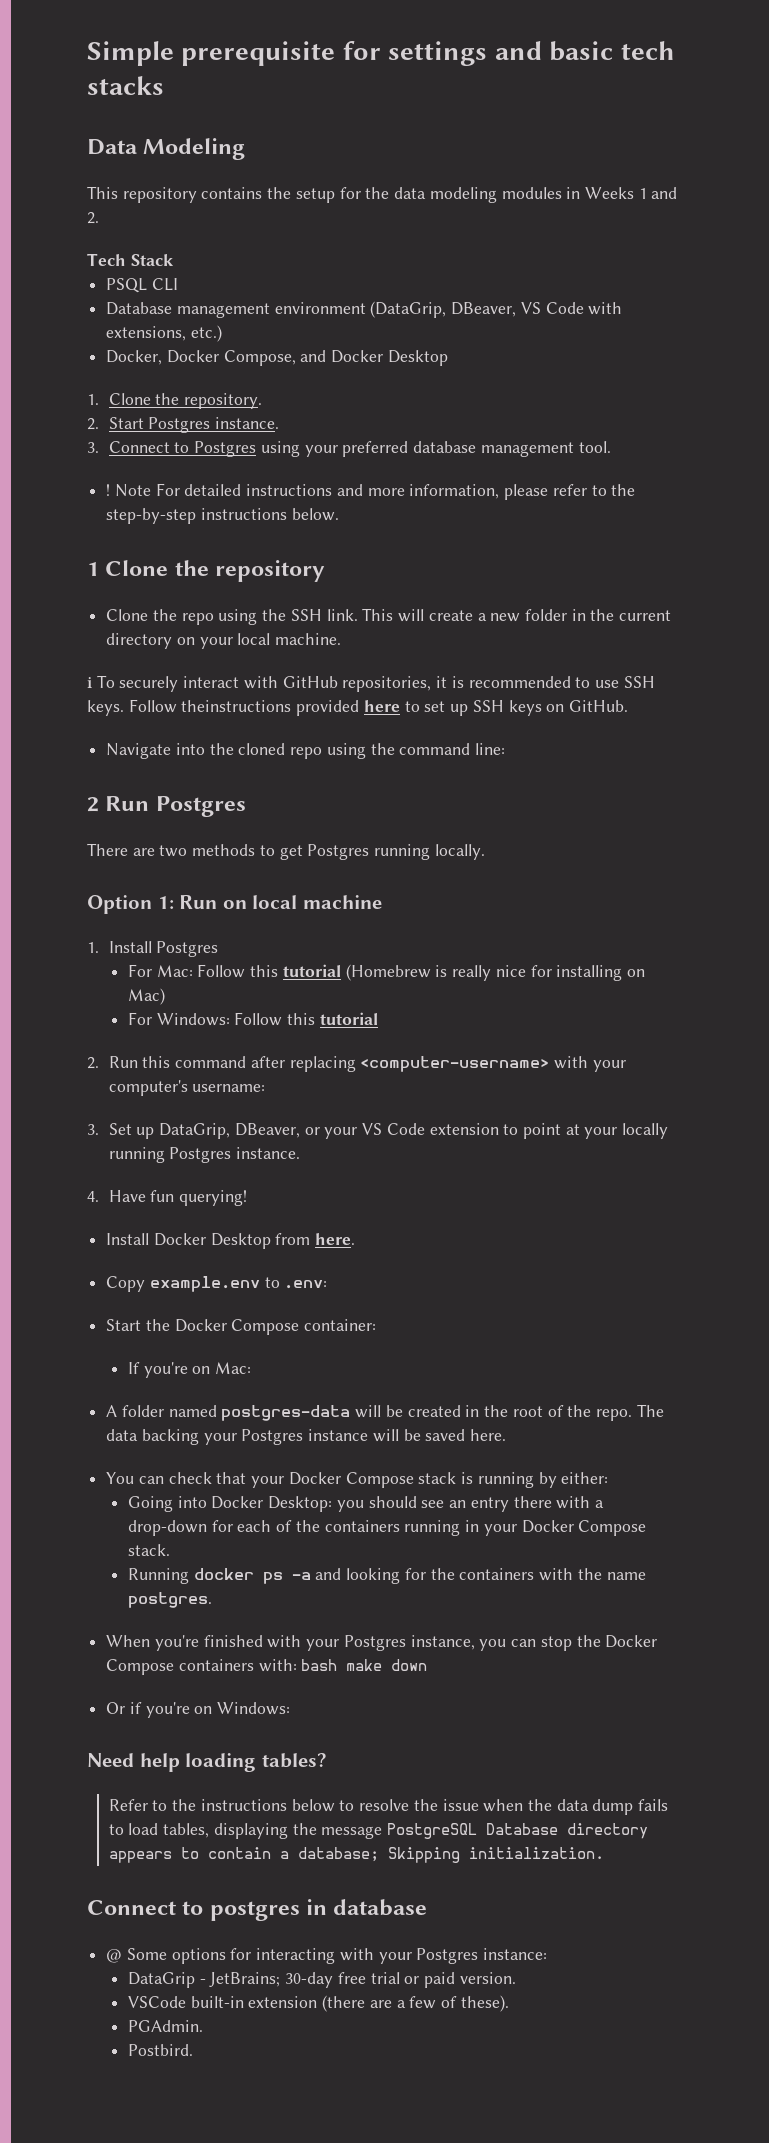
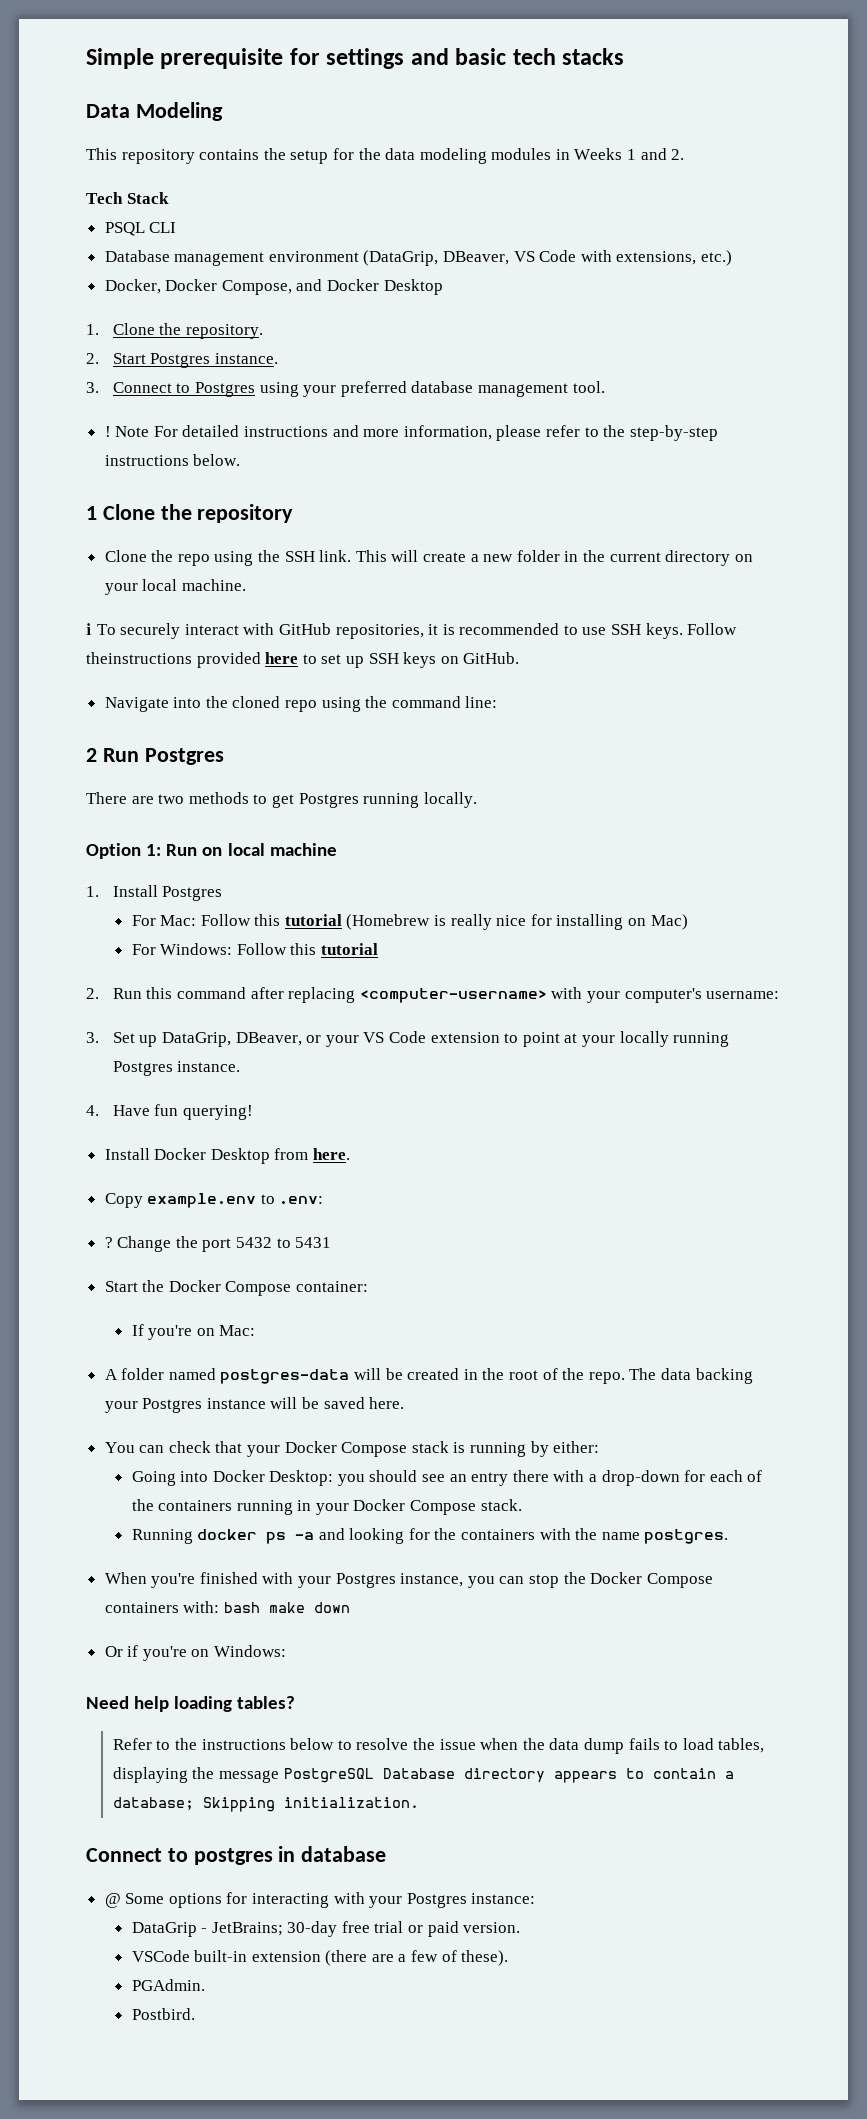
(328, 1284) none -> [104,1236,332,1252] // ? Change the port 5432 to 5431

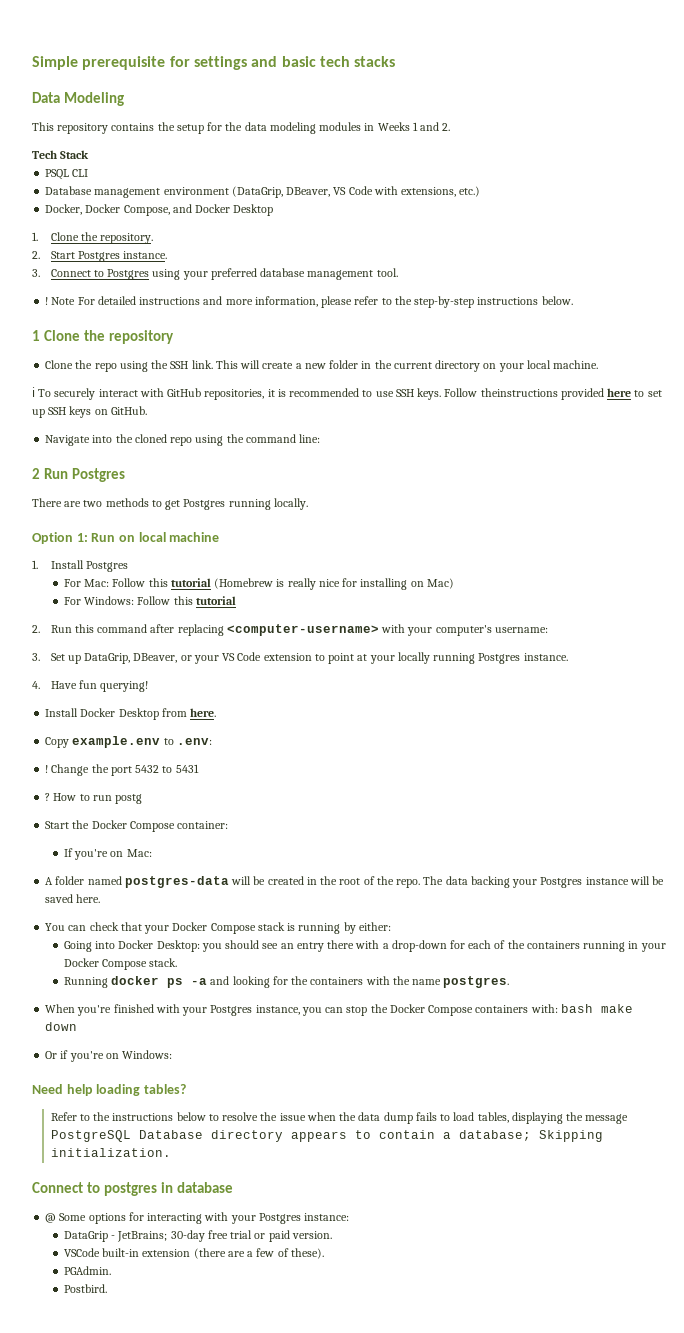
[104,1237,113,1248] ? -> [45,765,49,773] !
(332, 1242) none -> [45,793,143,804] // ? How to run postg

